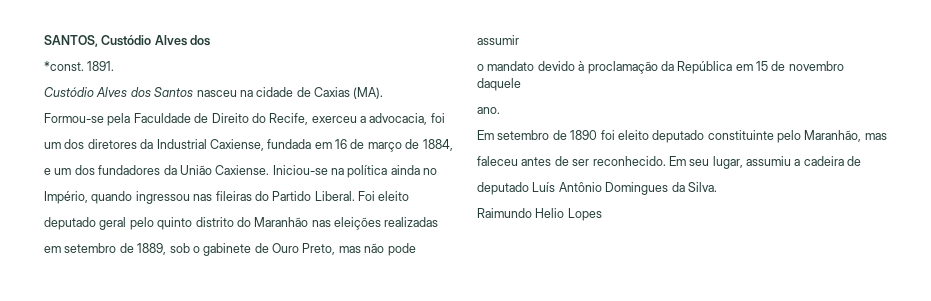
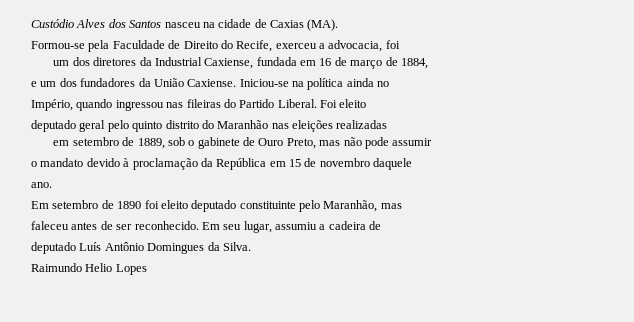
[44,35,211,47] [44,61,115,71] SANTOS, Custódio Alves dos // *const. 1891. // -> (31, 23) none

